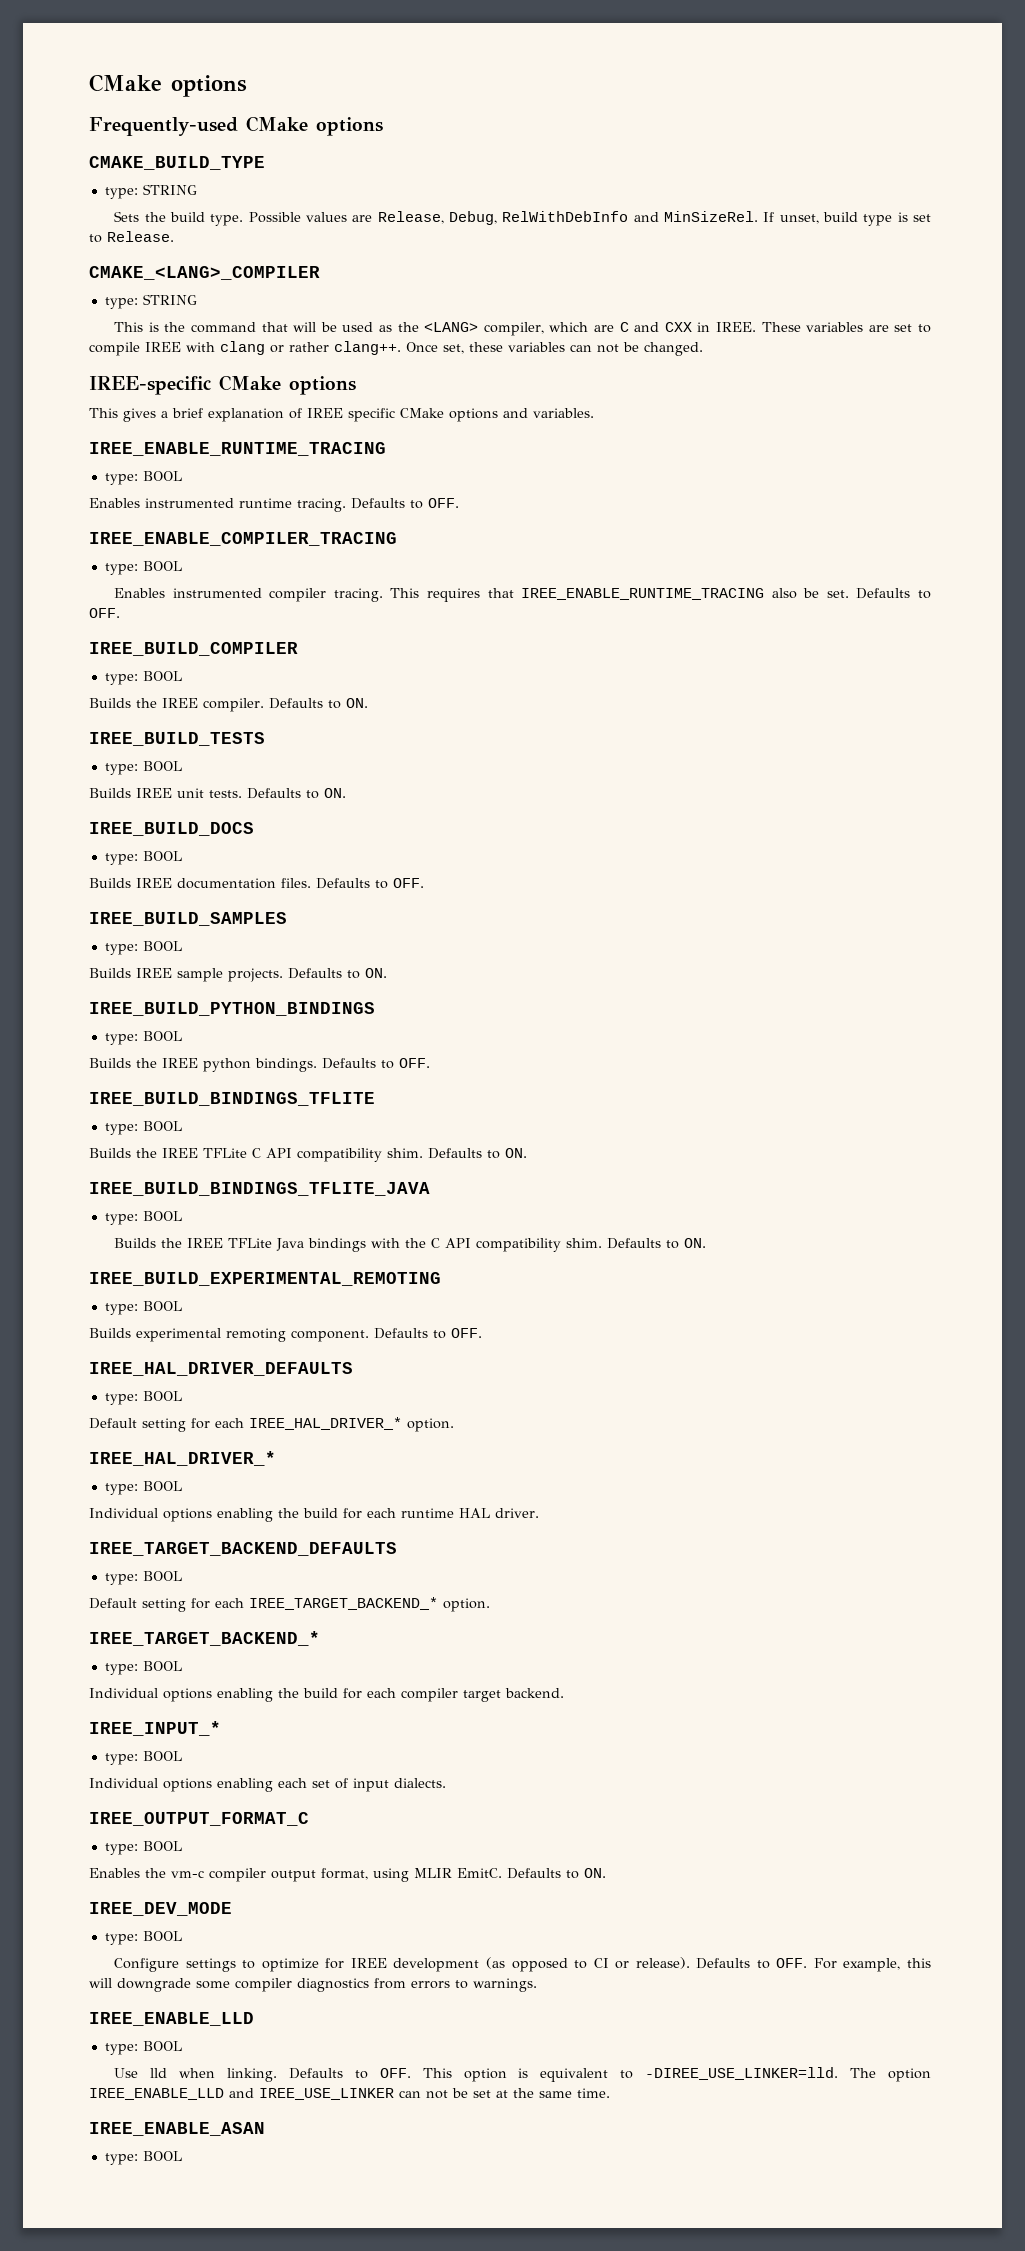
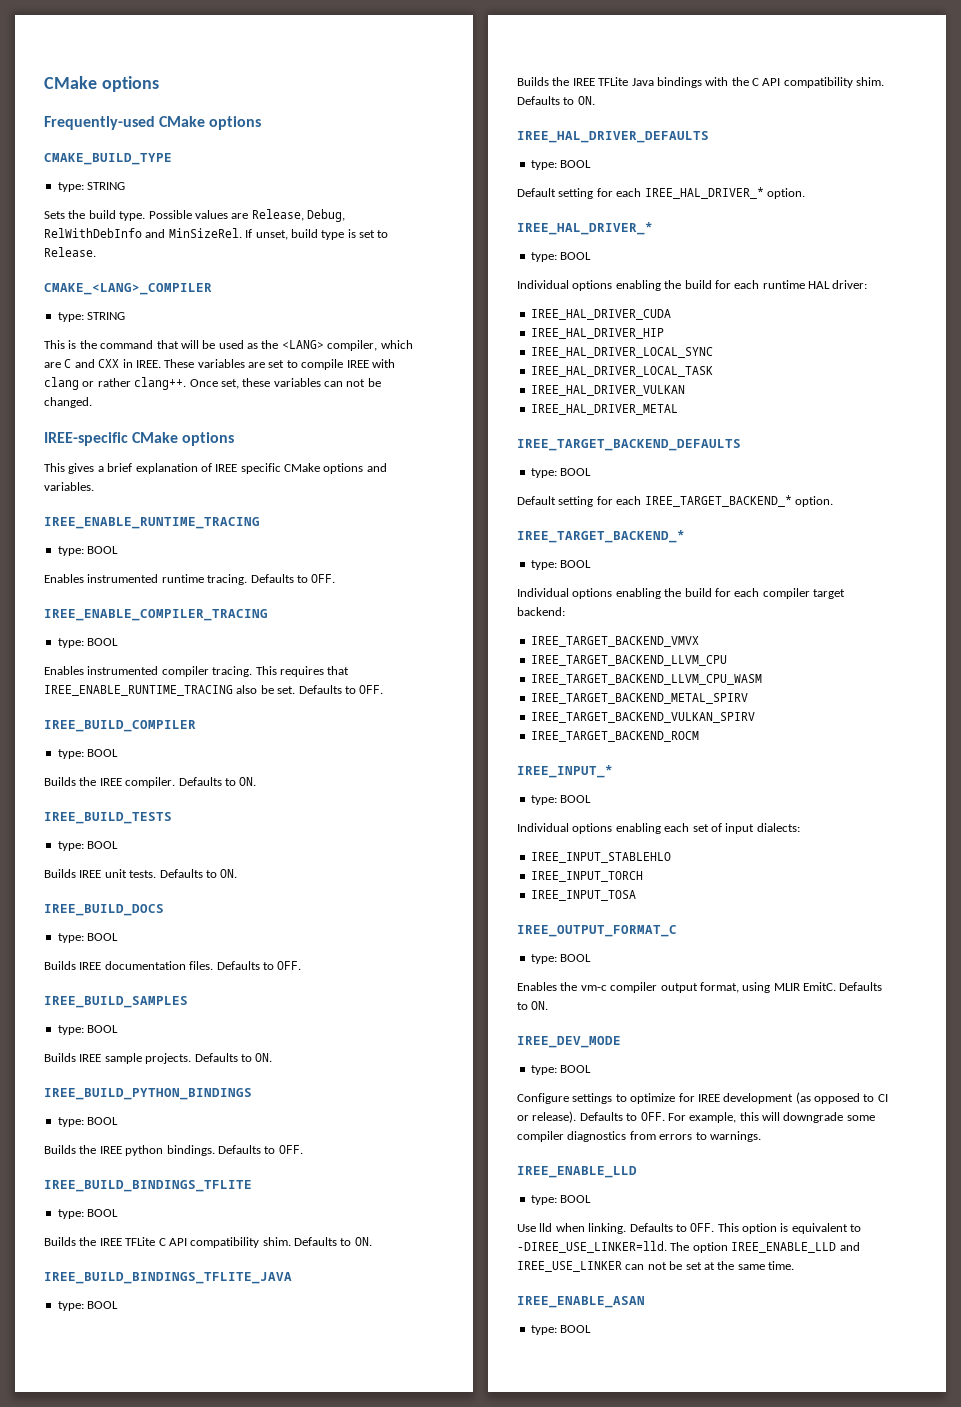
[89,1272,441,1286] [104,1301,182,1315] [89,1328,482,1342] // IREE_BUILD_EXPERIMENTAL_REMOTING // type: BOOL // Builds experimental remoting component. Defaults to OFF. -> (595, 100) none
[495,1508,539,1518] driver. -> [832,280,868,289] [530,309,671,320] [530,328,664,339] [530,347,713,358] [530,366,713,377] [530,385,685,396] [530,404,678,415] driver: // IREE_HAL_DRIVER_CUDA // IREE_HAL_DRIVER_HIP // IREE_HAL_DRIVER_LOCAL_SYNC // IREE_HAL_DRIVER_LOCAL_TASK // IREE_HAL_DRIVER_VULKAN // IREE_HAL_DRIVER_METAL
[505,1688,564,1698] backend. -> [517,607,565,616] [530,636,699,647] [530,655,727,666] [530,674,762,685] [530,693,748,704] [530,712,755,723] [530,731,699,742] backend: // IREE_TARGET_BACKEND_VMVX // IREE_TARGET_BACKEND_LLVM_CPU // IREE_TARGET_BACKEND_LLVM_CPU_WASM // IREE_TARGET_BACKEND_METAL_SPIRV // IREE_TARGET_BACKEND_VULKAN_SPIRV // IREE_TARGET_BACKEND_ROCM
[394,1778,446,1788] dialects. -> [756,823,800,832] [530,852,671,863] [530,871,643,882] [530,890,636,901] dialects: // IREE_INPUT_STABLEHLO // IREE_INPUT_TORCH // IREE_INPUT_TOSA

